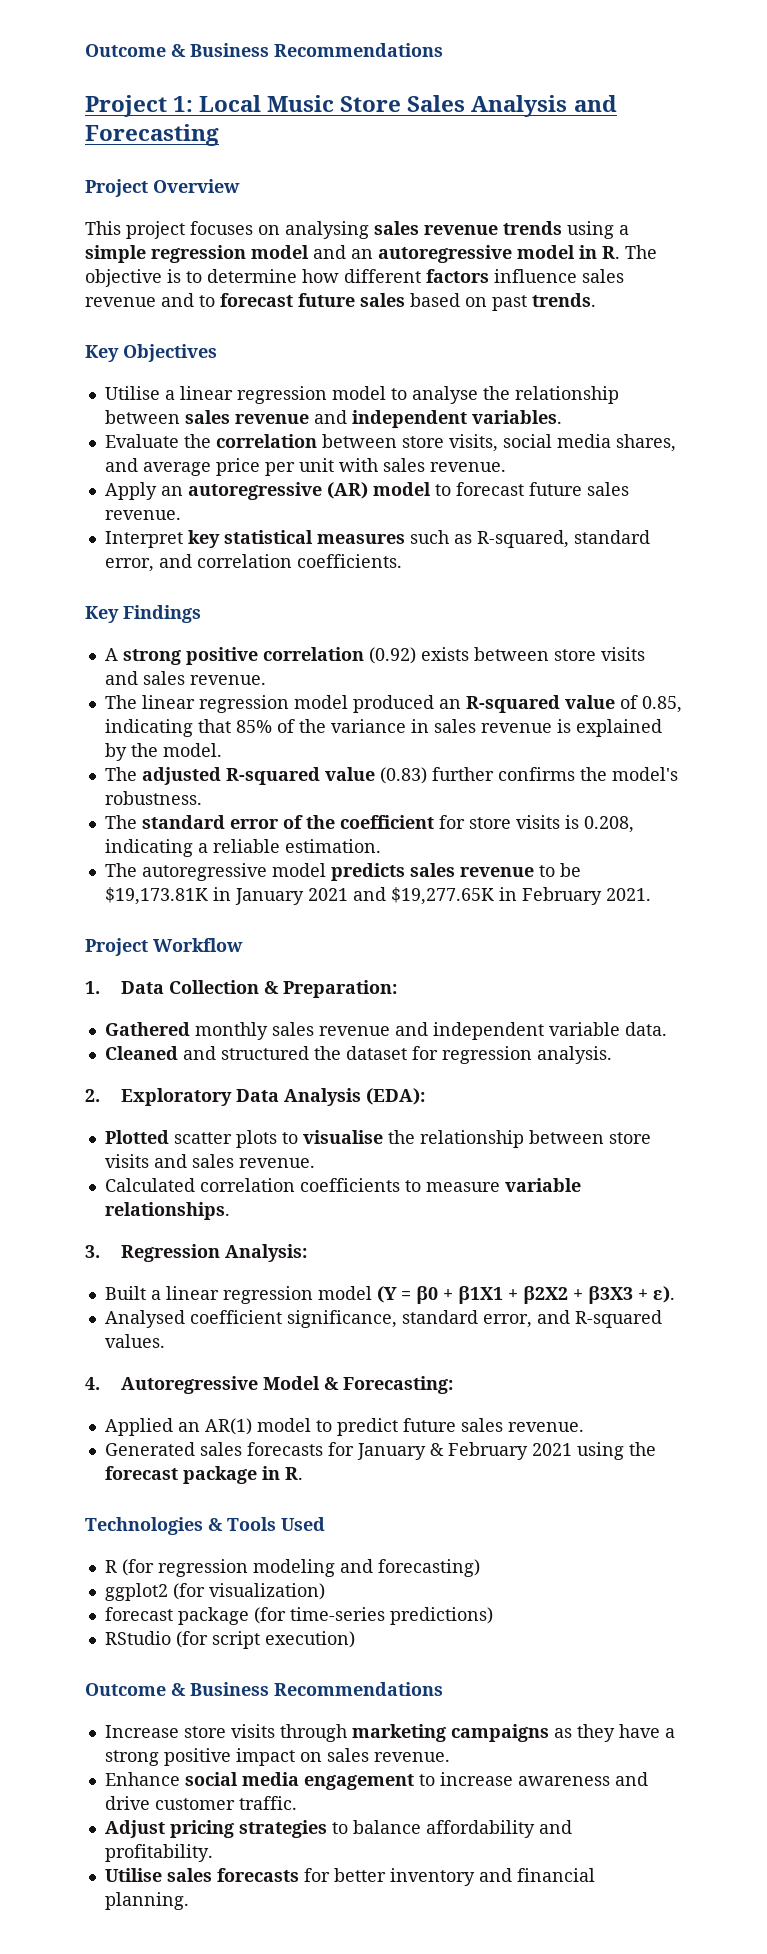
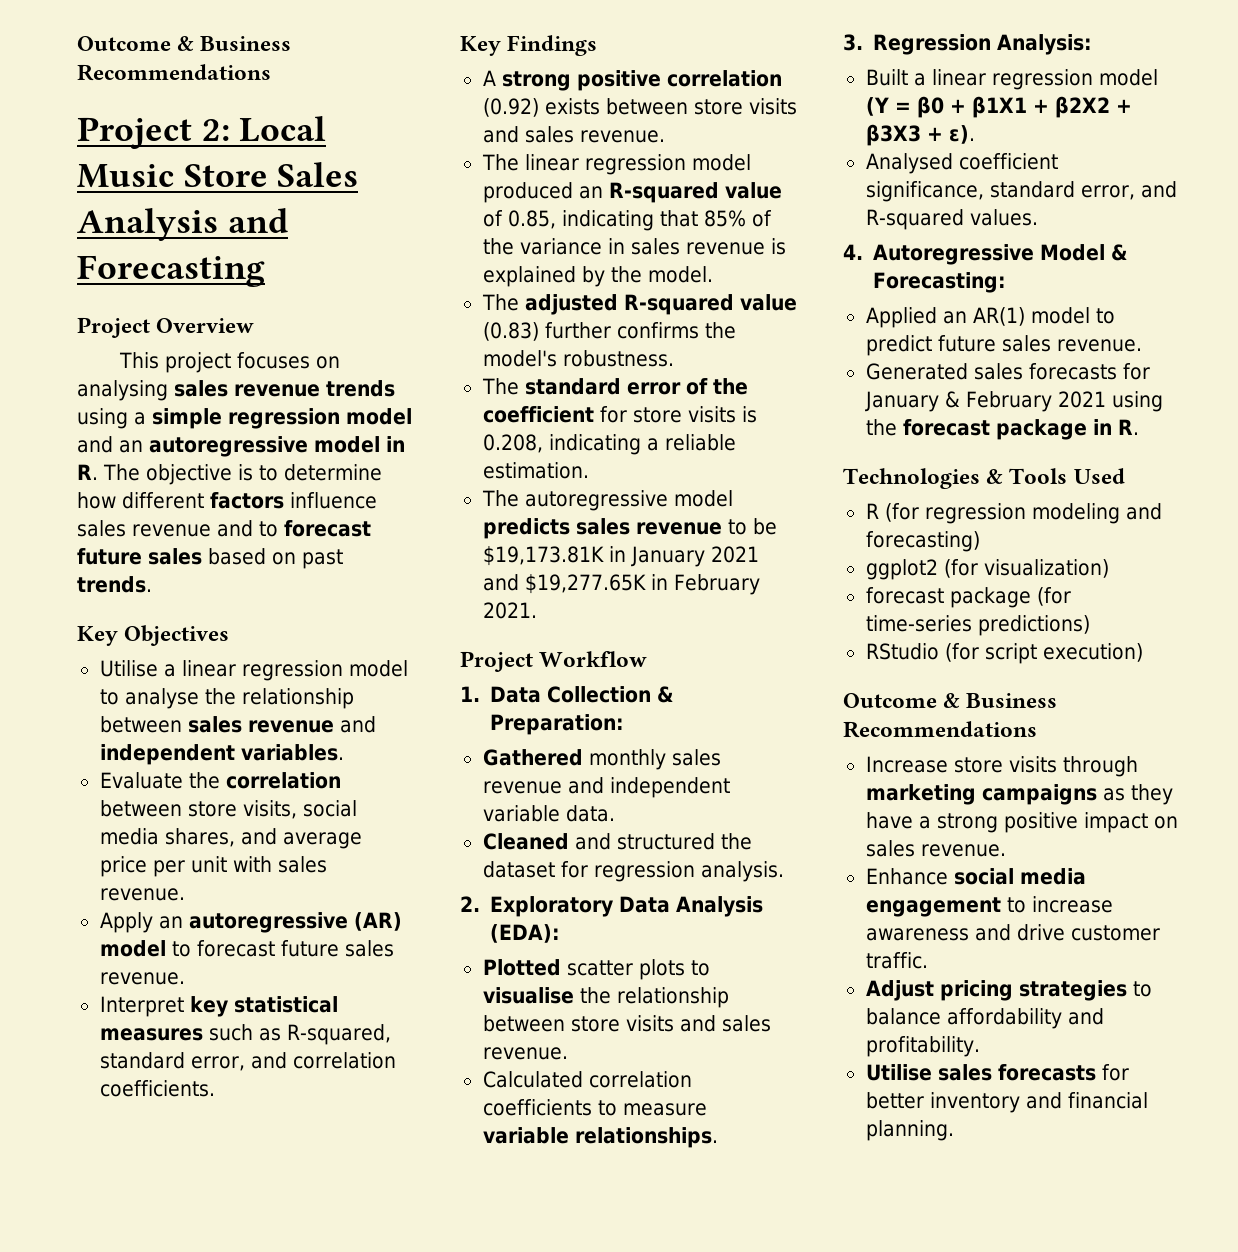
[173,96,194,112] 1: -> [201,119,230,141] 2:

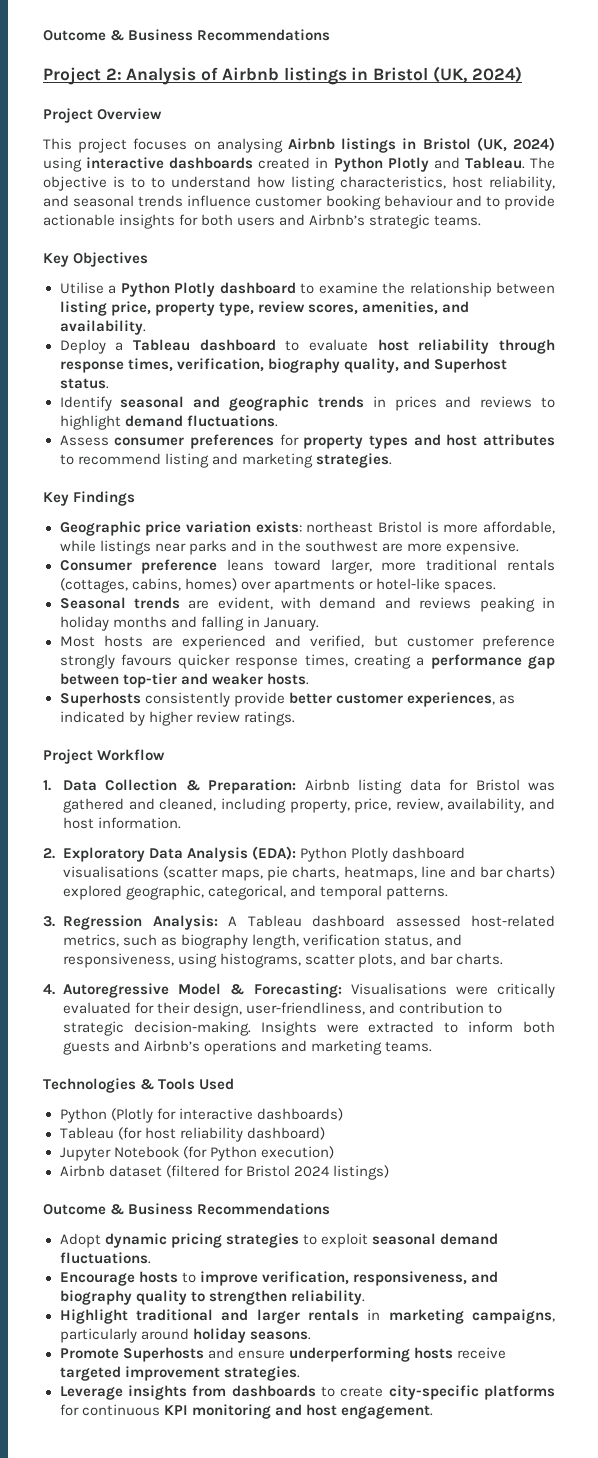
[239,116,327,142] [77,162,359,188] [77,208,288,241] [77,255,265,287] Local Music Store Sales Analysis and Forecasting -> [126,66,522,85] Analysis of Airbnb listings in Bristol (UK, 2024)
[174,380,395,397] [77,408,412,429] [77,436,405,457] [77,464,382,485] [77,492,377,509] [77,520,371,537] [77,548,343,569] [77,576,152,593] [77,625,230,646] [99,660,408,681] [99,688,354,709] [99,716,376,733] [99,744,344,765] [99,772,341,789] [99,800,357,819] [99,828,362,849] [99,856,327,877] [99,888,185,901] [99,912,402,933] [99,940,394,957] [99,972,185,985] [99,996,338,1017] [99,1024,391,1045] [99,1052,396,1071] [99,1080,215,1097] [460,35,598,56] [482,70,782,91] [482,98,797,117] [482,126,665,143] [481,154,751,175] [482,182,782,203] [482,210,772,231] [482,238,786,255] [482,266,713,287] [481,294,797,315] [482,322,736,341] [482,350,674,367] [481,378,748,395] [482,406,757,423] [482,434,736,455] [482,462,589,479] [481,490,733,511] [482,518,777,539] [482,546,759,567] [482,574,760,595] [482,602,537,619] sales revenue trends using a simple regression model and an autoregressive model in R. The objective is to determine how different factors influence sales revenue and to forecast future sales based on past trends. // Key Objectives // Utilise a linear regression model to analyse the relationship between sales revenue and independent variables. // Evaluate the correlation between store visits, social media shares, and average price per unit with sales revenue. // Apply an autoregressive (AR) model to forecast future sales revenue. // Interpret key statistical measures such as R-squared, standard error, and correlation coefficients. // Key Findings // A strong positive correlation (0.92) exists between store visits and sales revenue. // The linear regression model produced an R-squared value of 0.85, indicating that 85% of the variance in sales revenue is explained by the model. // The adjusted R-squared value (0.83) further confirms the model's robustness. // The standard error of the coefficient for store visits is 0.208, indicating a reliable estimation. // The autoregressive model predicts sales revenue to be $19,173.81K in January 2021 and $19,277.65K in February 2021. -> [288,137,555,153] [43,157,555,172] [43,176,555,191] [43,195,555,210] [43,214,482,229] [43,252,149,267] [59,282,555,297] [59,301,469,316] [59,320,146,335] [59,339,555,354] [59,358,507,373] [59,378,109,389] [59,396,555,411] [59,415,278,430] [59,434,555,449] [59,453,392,468] [43,491,136,506] [59,521,555,536] [59,540,520,555] [59,559,555,574] [59,578,496,593] [59,597,556,612] [59,616,319,631] [59,635,555,650] [59,654,555,669] [59,673,309,688] [59,692,515,707] [59,711,295,726] Airbnb listings in Bristol (UK, 2024) using interactive dashboards created in Python Plotly and Tableau. The objective is to to understand how listing characteristics, host reliability, and seasonal trends influence customer booking behaviour and to provide actionable insights for both users and Airbnb’s strategic teams. // Key Objectives // Utilise a Python Plotly dashboard to examine the relationship between listing price, property type, review scores, amenities, and availability. // Deploy a Tableau dashboard to evaluate host reliability through response times, verification, biography quality, and Superhost status. // Identify seasonal and geographic trends in prices and reviews to highlight demand fluctuations. // Assess consumer preferences for property types and host attributes to recommend listing and marketing strategies. // Key Findings // Geographic price variation exists: northeast Bristol is more affordable, while listings near parks and in the southwest are more expensive. // Consumer preference leans toward larger, more traditional rentals (cottages, cabins, homes) over apartments or hotel-like spaces. // Seasonal trends are evident, with demand and reviews peaking in holiday months and falling in January. // Most hosts are experienced and verified, but customer preference strongly favours quicker response times, creating a performance gap between top-tier and weaker hosts. // Superhosts consistently provide better customer experiences, as indicated by higher review ratings.
[482,749,721,770] [482,777,730,798] [482,805,615,822] [482,833,752,850] [482,861,784,882] // Gathered monthly sales revenue and independent variable data. // Cleaned and structured the dataset for regression analysis. -> [304,779,555,794] [63,798,556,813] [63,817,182,829] Airbnb listing data for Bristol was gathered and cleaned, including property, price, review, availability, and host information.
[482,959,710,980] [482,987,729,1008] [482,1015,771,1032] [482,1047,568,1060] [482,1071,692,1088] [482,1099,707,1116] [482,1127,718,1148] [843,34,1093,55] [865,69,1158,90] [865,96,1132,118] [865,124,975,146] [865,153,1058,174] [865,181,1177,202] [865,209,1038,230] // Plotted scatter plots to visualise the relationship between store visits and sales revenue. // Calculated correlation coefficients to measure variable relationships. // 3. Regression Analysis: // Built a linear regression model (Y = β0 + β1X1 + β2X2 + β3X3 + ε). // Analysed coefficient significance, standard error, and R-squared values. -> [300,847,466,862] [63,866,556,881] [63,885,449,900] [43,915,555,930] [63,934,463,949] [63,953,504,968] Python Plotly dashboard visualisations (scatter maps, pie charts, heatmaps, line and bar charts) explored geographic, categorical, and temporal patterns. // 3. Regression Analysis: A Tableau dashboard assessed host-related metrics, such as biography length, verification status, and responsiveness, using histograms, scatter plots, and bar charts.
[865,307,1115,328] [865,335,1142,356] [865,363,1150,380] [864,391,1163,412] [865,419,1139,440] [843,468,1125,489] [865,503,1162,524] [865,531,980,552] [865,559,1109,580] [865,587,1071,608] [865,615,1090,636] [865,643,1143,664] [843,693,1058,708] [843,721,1037,738] [865,756,1138,777] [865,784,1173,805] [865,812,1178,833] [865,840,1006,857] [865,868,1086,885] [865,896,1113,917] [865,924,1160,941] [865,952,928,969] [865,980,1152,1001] [865,1008,1104,1029] [865,1036,980,1057] [865,1064,1129,1081] [865,1092,1148,1113] [865,1120,954,1141] // Applied an AR(1) model to predict future sales revenue. // Generated sales forecasts for January & February 2021 using the forecast package in R. // Technologies & Tools Used // R (for regression modeling and forecasting) // ggplot2 (for visualization) // forecast package (for time-series predictions) // RStudio (for script execution) // Outcome & Business Recommendations // Increase store visits through marketing campaigns as they have a strong positive impact on sales revenue. // Enhance social media engagement to increase awareness and drive customer traffic. // Adjust pricing strategies to balance affordability and profitability. // Utilise sales forecasts for better inventory and financial planning. -> [350,983,555,998] [63,1002,503,1017] [63,1021,555,1036] [63,1040,433,1055] [43,1078,235,1093] [59,1108,343,1123] [59,1127,325,1142] [59,1146,334,1161] [59,1165,389,1180] [43,1203,331,1215] [59,1233,498,1248] [59,1252,151,1264] [59,1271,498,1286] [59,1290,365,1305] [59,1309,556,1324] [59,1328,311,1343] [59,1347,506,1362] [59,1366,300,1381] [59,1385,556,1400] [59,1404,433,1419] Visualisations were critically evaluated for their design, user-friendliness, and contribution to strategic decision-making. Insights were extracted to inform both guests and Airbnb’s operations and marketing teams. // Technologies & Tools Used // Python (Plotly for interactive dashboards) // Tableau (for host reliability dashboard) // Jupyter Notebook (for Python execution) // Airbnb dataset (filtered for Bristol 2024 listings) // Outcome & Business Recommendations // Adopt dynamic pricing strategies to exploit seasonal demand fluctuations. // Encourage hosts to improve verification, responsiveness, and biography quality to strengthen reliability. // Highlight traditional and larger rentals in marketing campaigns, particularly around holiday seasons. // Promote Superhosts and ensure underperforming hosts receive targeted improvement strategies. // Leverage insights from dashboards to create city-specific platforms for continuous KPI monitoring and host engagement.

